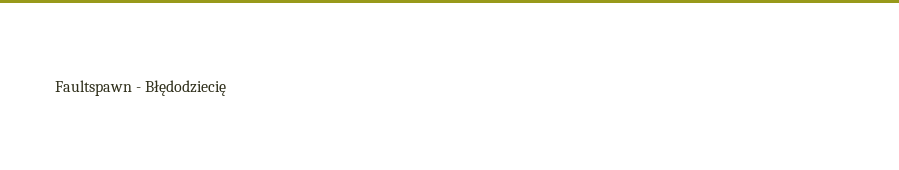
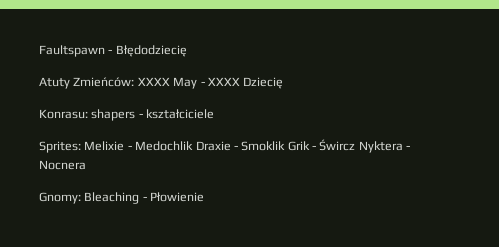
(227, 88) none -> [39,77,284,89] [39,109,215,121] [39,139,411,153] [39,160,86,170] [39,192,205,204] // Atuty Zmieńców: XXXX May - XXXX Dziecię // Konrasu: shapers - kształciciele // Sprites: Melixie - Medochlik Draxie - Smoklik Grik - Śwircz Nyktera - Nocnera // Gnomy: Bleaching - Płowienie

